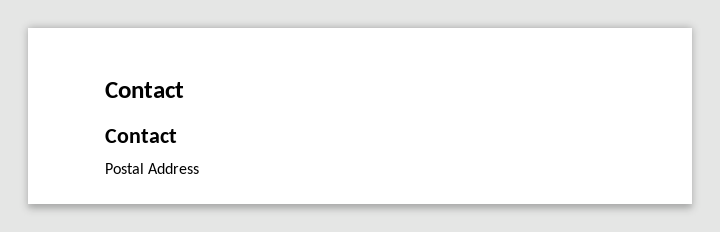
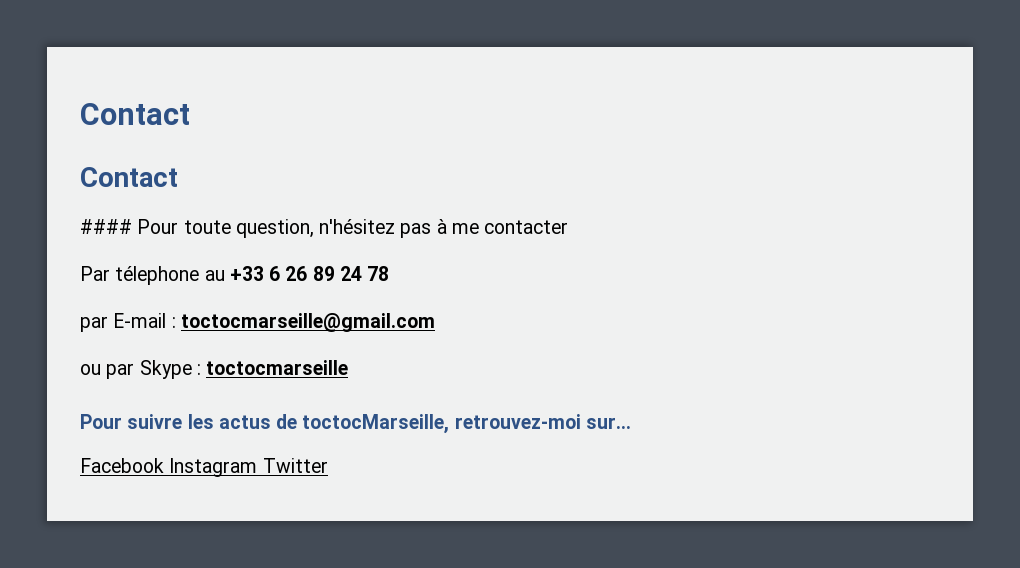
[105,163,200,174] Postal Address -> [80,219,569,238] [80,266,390,285] [80,313,435,332] [80,360,349,379] [80,414,631,434] [80,458,328,477] #### Pour toute question, n'hésitez pas à me contacter // Par télephone au +33 6 26 89 24 78 // par E-mail : toctocmarseille@gmail.com // ou par Skype : toctocmarseille // Pour suivre les actus de toctocMarseille, retrouvez-moi sur… // Facebook Instagram Twitter

